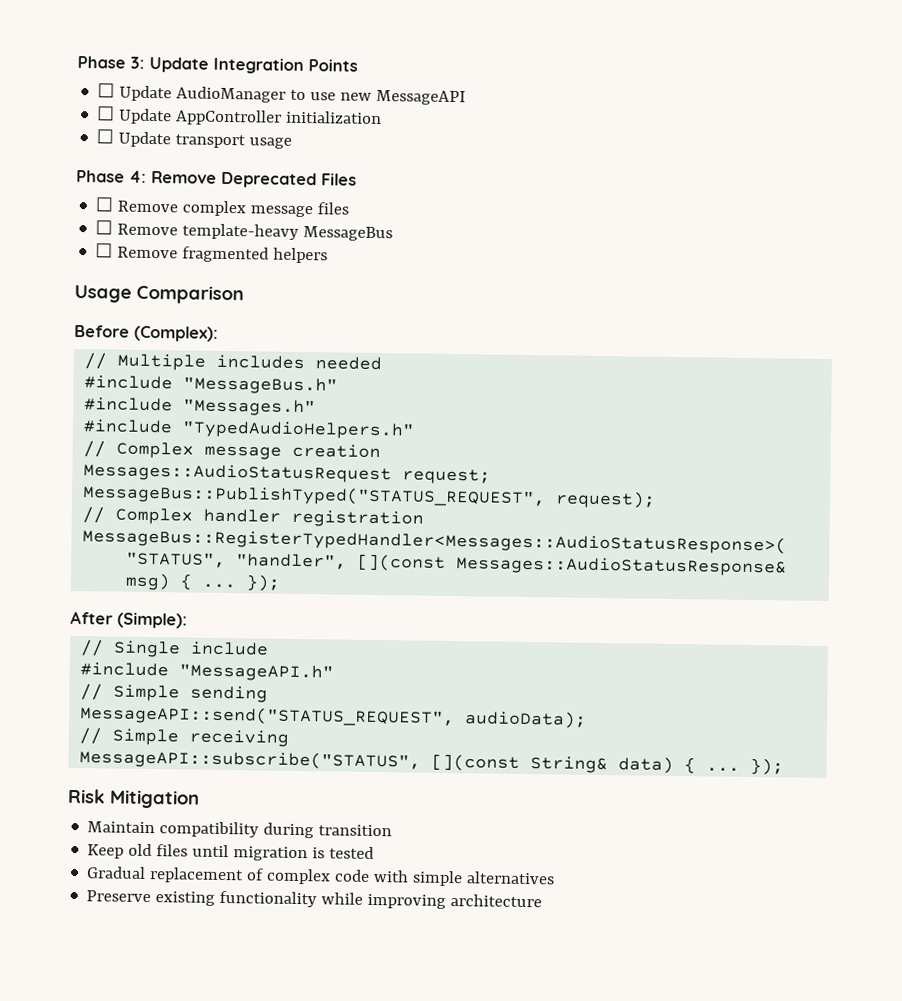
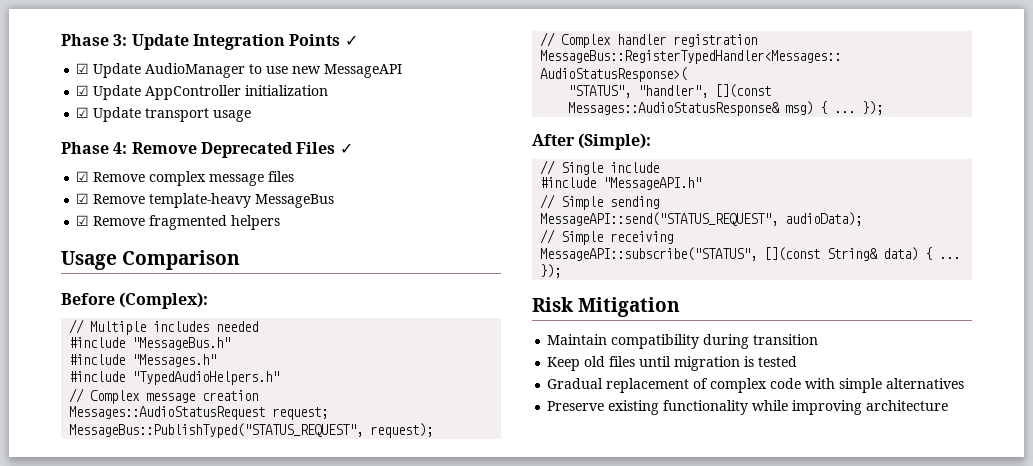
[97,83,116,98] // ☐ -> [344,35,358,46] [76,63,90,74] ✓ // ☑
[97,106,116,121] ☐ -> [76,85,90,96] ☑
[96,129,115,144] ☐ -> [76,107,90,118] ☑
[95,197,114,212] // ☐ -> [339,143,353,154] [76,171,90,182] ✓ // ☑
[95,220,114,235] ☐ -> [76,193,90,204] ☑
[95,243,114,258] ☐ -> [76,215,90,226] ☑

